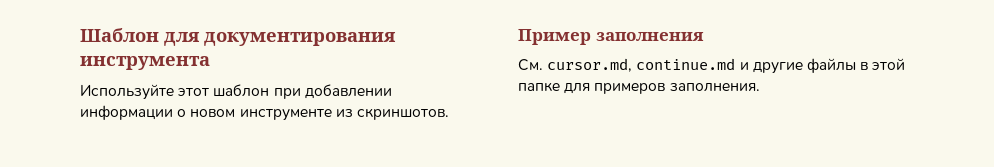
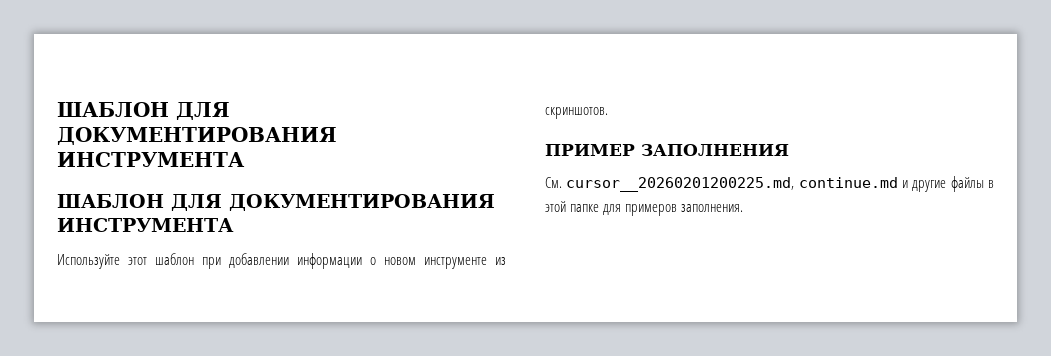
[80,28,396,46] [80,56,210,70] Шаблон для документирования инструмента -> [57,102,230,120] [57,127,337,145] [57,152,245,167] [57,194,495,211] [57,218,234,232] ШАБЛОН ДЛЯ ДОКУМЕНТИРОВАНИЯ ИНСТРУМЕНТА // ШАБЛОН ДЛЯ ДОКУМЕНТИРОВАНИЯ ИНСТРУМЕНТА
[518,29,704,45] Пример заполнения -> [545,144,789,156] ПРИМЕР ЗАПОЛНЕНИЯ
[547,58,633,72] cursor.md, -> [566,177,795,192] cursor__20260201200225.md,

